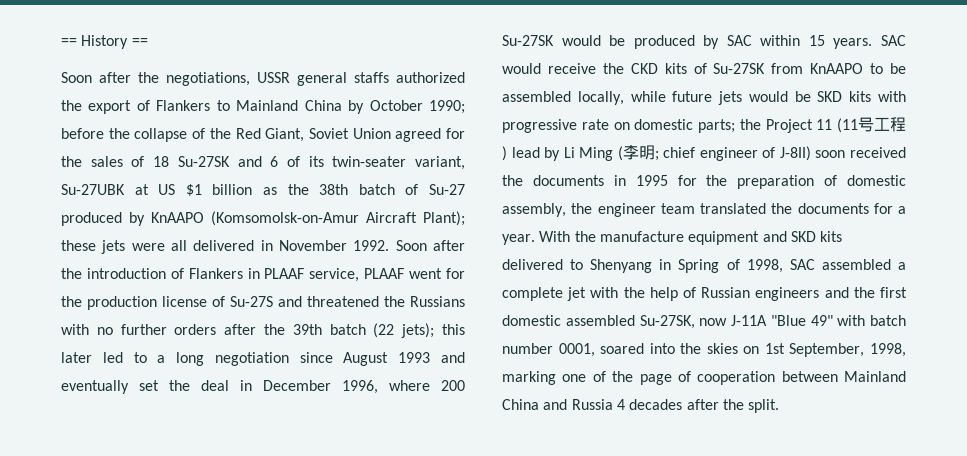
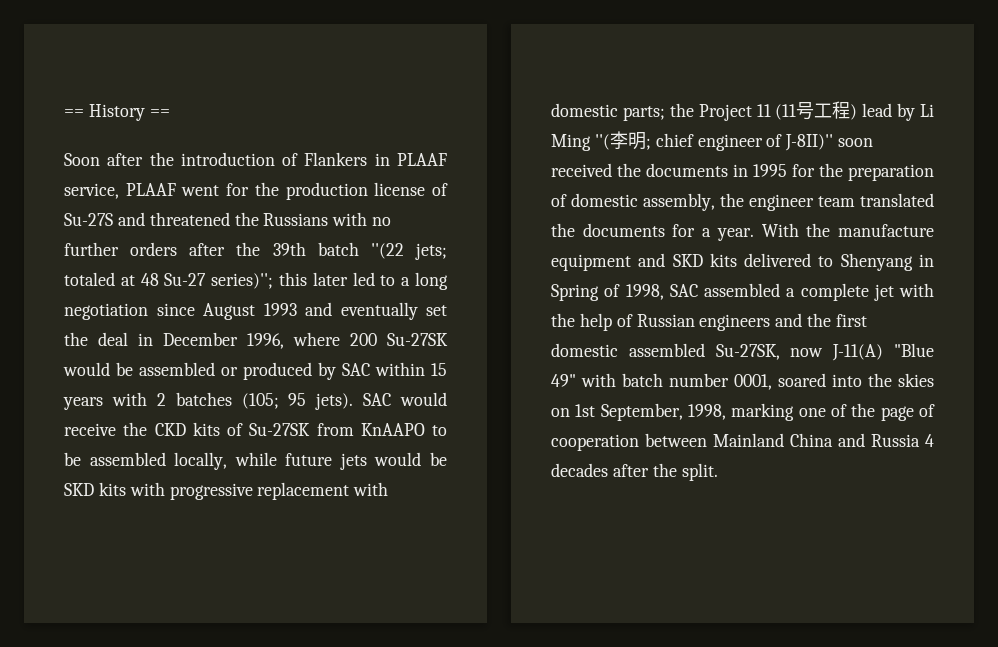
[166,72,465,86] [61,100,466,114] [61,128,465,142] [61,156,465,170] [61,184,466,196] [61,211,465,226] [61,240,465,254] [61,268,82,279] negotiations, USSR general staffs authorized the export of Flankers to Mainland China by October 1990; before the collapse of the Red Giant, Soviet Union agreed for the sales of 18 Su-27SK and 6 of its twin-seater variant, Su-27UBK at US $1 billion as the 38th batch of Su-27 produced by KnAAPO (Komsomolsk-on-Amur Aircraft Plant); these jets were all delivered in November 1992. Soon after the -> (174, 159) none
[373,323,435,338] (22 jets); -> [370,243,447,260] [64,272,274,289] ''(22 jets; totaled at 48 Su-27 series)'';
(626, 40) none -> [139,362,238,376] assembled or
[833,38,873,49] years. -> [63,392,354,410] years with 2 batches (105; 95 jets).
[581,119,630,130] rate on -> [257,482,389,500] replacement with
[617,146,623,161] ( -> [594,134,610,150] ''(
[779,146,811,161] J-8II) -> [785,134,834,151] J-8II)''
[731,315,767,326] J-11A -> [832,344,884,361] J-11(A)

